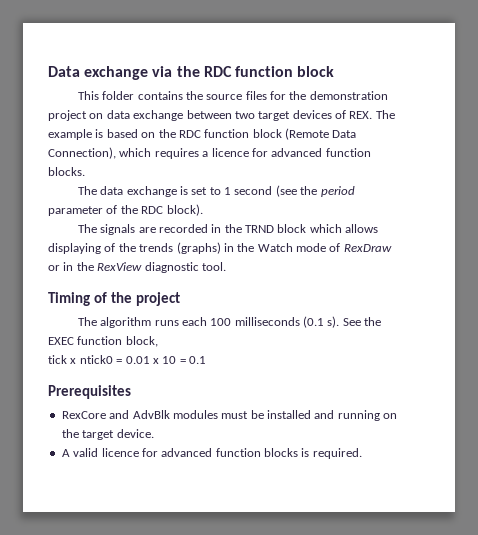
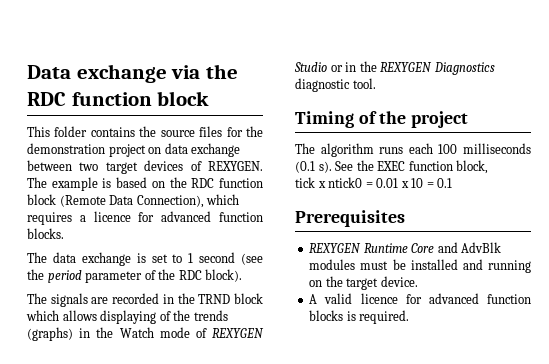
[349,111,373,119] REX. -> [208,161,263,171] REXYGEN.
[343,244,392,252] RexDraw -> [211,328,264,338] [294,62,327,72] REXYGEN Studio
[97,262,143,271] RexView -> [380,62,495,75] REXYGEN Diagnostics
[61,411,106,419] RexCore -> [309,243,435,253] REXYGEN Runtime Core

